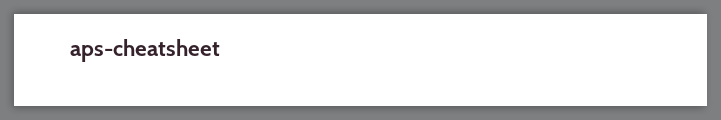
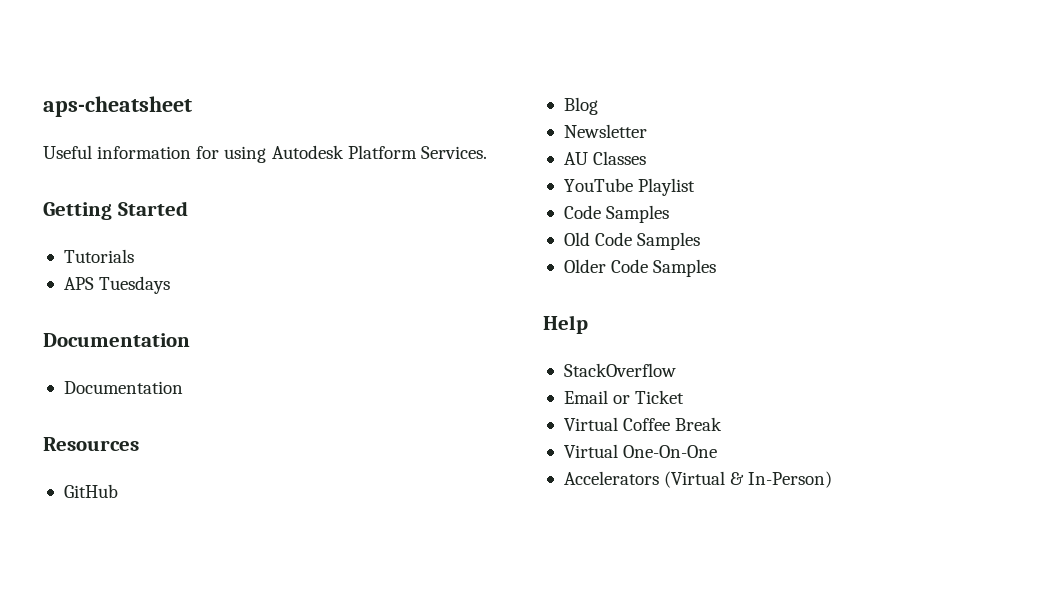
(220, 50) none -> [43,145,487,163] [43,201,188,220] [63,249,134,263] [63,276,171,294] [43,333,190,347] [63,381,183,394] [43,437,139,451] [63,484,118,498] [563,97,598,115] [563,124,647,138] [563,151,647,165] [563,178,696,196] [563,205,670,223] [563,232,701,250] [563,259,717,277] [543,315,588,334] [563,363,676,377] [563,390,685,404] [563,417,723,431] [563,444,718,458] [563,471,833,488] // Useful information for using Autodesk Platform Services. // Getting Started // Tutorials // APS Tuesdays // Documentation // Documentation // Resources // GitHub // Blog // Newsletter // AU Classes // YouTube Playlist // Code Samples // Old Code Samples // Older Code Samples // Help // StackOverflow // Email or Ticket // Virtual Coffee Break // Virtual One-On-One // Accelerators (Virtual & In-Person)

